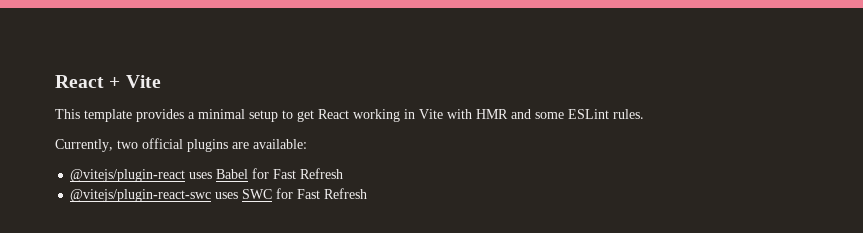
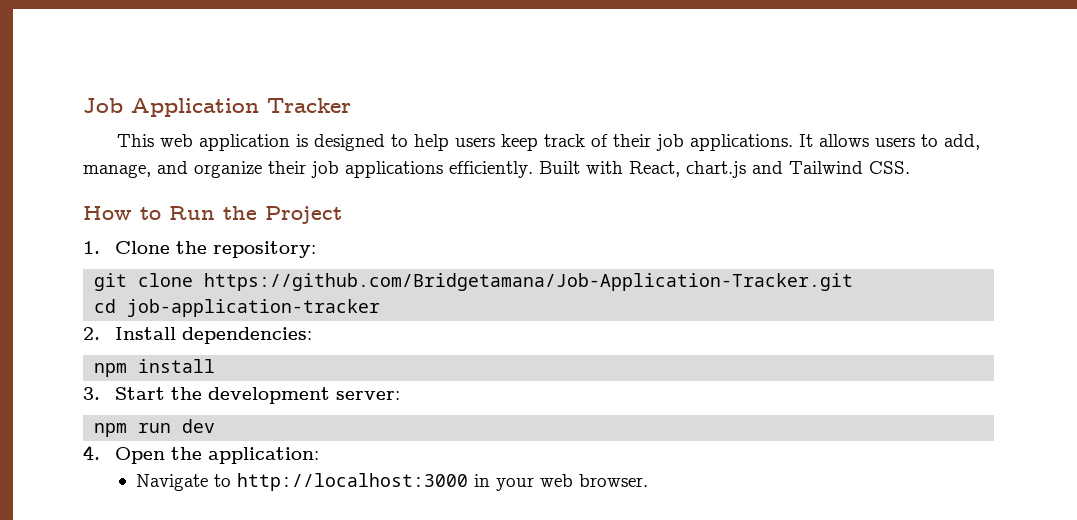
[55,75,161,88] [55,109,644,122] [55,138,307,152] [70,168,344,182] [70,188,368,202] React + Vite // This template provides a minimal setup to get React working in Vite with HMR and some ESLint rules. // Currently, two official plugins are available: // @vitejs/plugin-react uses Babel for Fast Refresh // @vitejs/plugin-react-swc uses SWC for Fast Refresh -> [83,98,351,117] [117,134,981,151] [83,161,910,178] [83,206,342,224] [83,241,317,258] [94,273,854,291] [94,299,381,317] [83,327,313,344] [94,359,216,377] [83,387,401,404] [94,419,216,437] [83,445,320,464] [136,473,649,491] Job Application Tracker // This web application is designed to help users keep track of their job applications. It allows users to add, manage, and organize their job applications efficiently. Built with React, chart.js and Tailwind CSS. // How to Run the Project // 1. Clone the repository: // git clone https://github.com/Bridgetamana/Job-Application-Tracker.git // cd job-application-tracker // 2. Install dependencies: // npm install // 3. Start the development server: // npm run dev // 4. Open the application: // Navigate to http://localhost:3000 in your web browser.

